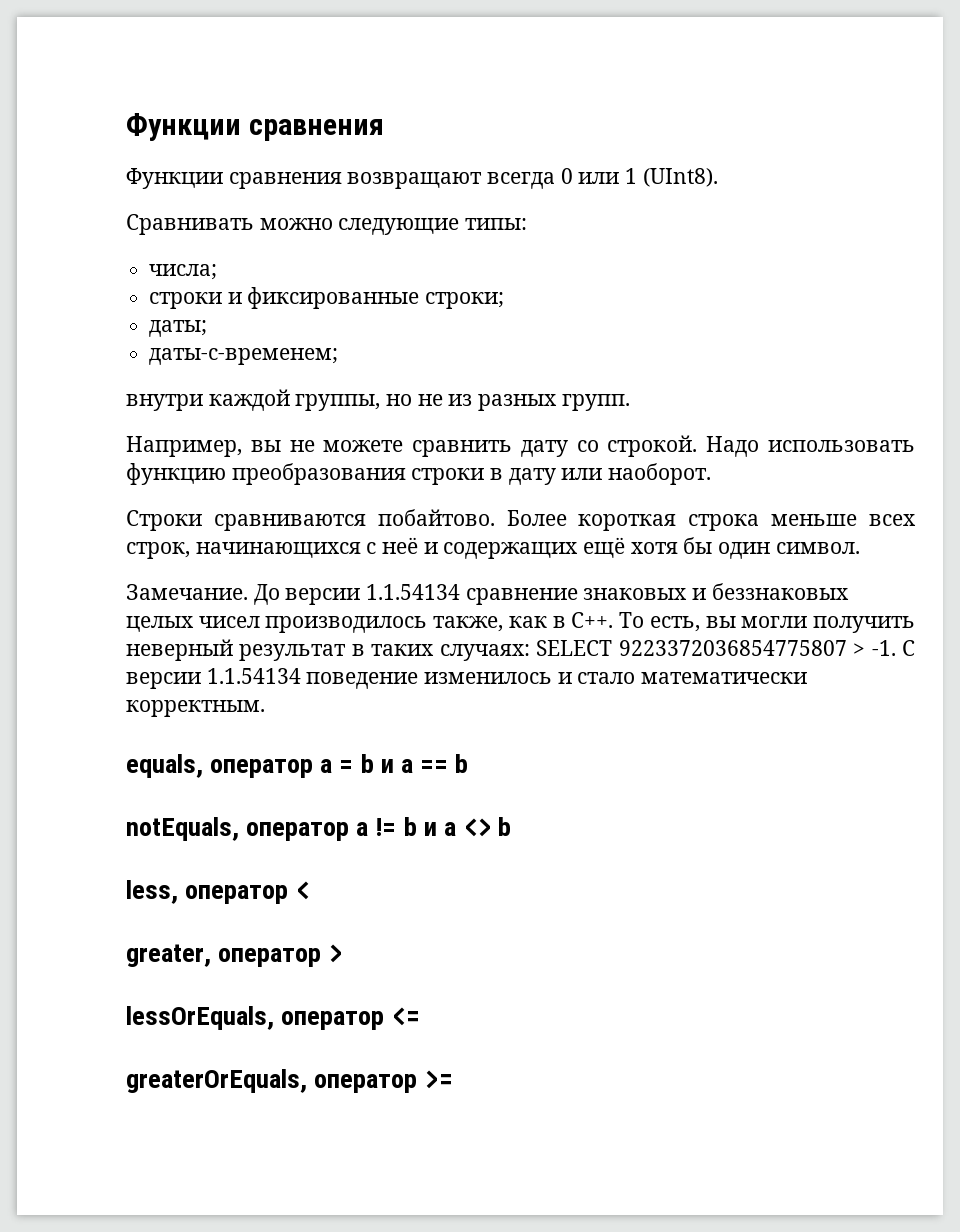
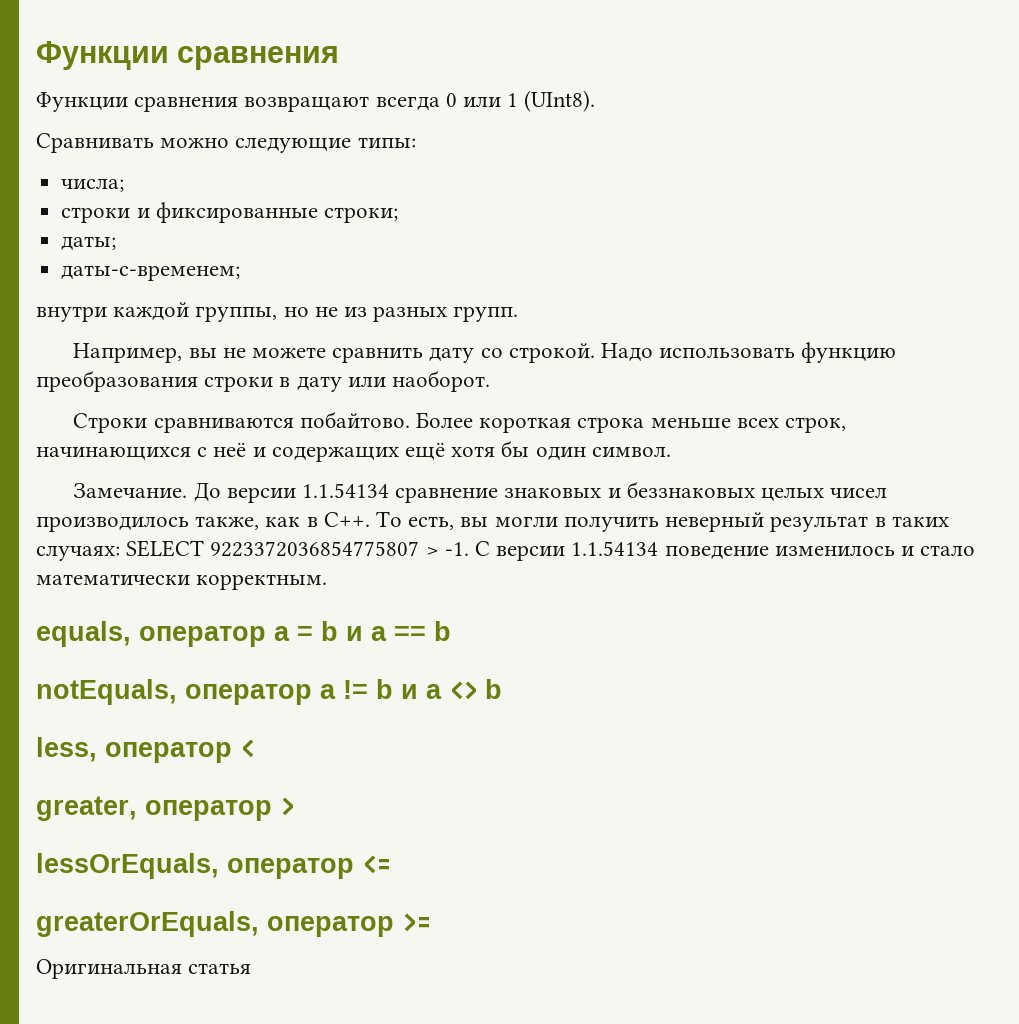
(453, 1079) none -> [36,959,252,979] // Оригинальная статья

